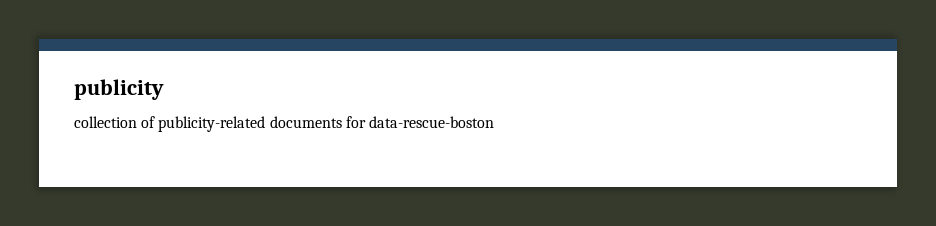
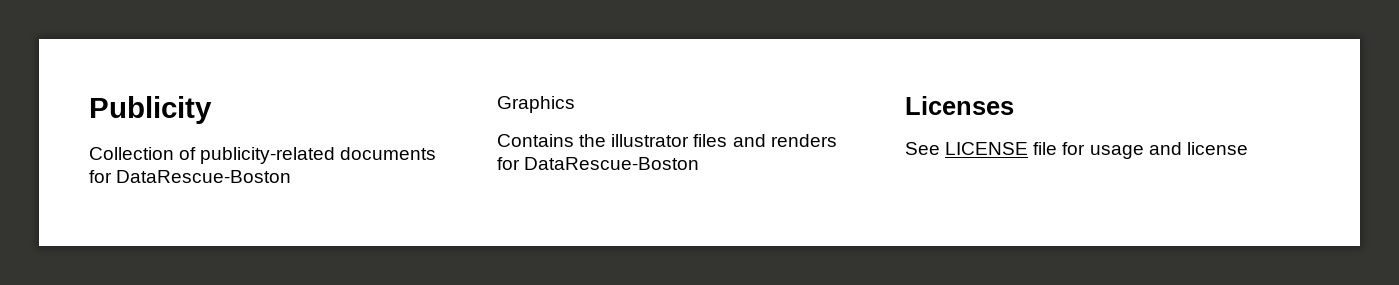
[74,79,164,100] [74,116,137,128] publicity // collection -> [89,96,212,124] [89,147,174,160] Publicity // Collection
[368,116,494,128] data-rescue-boston -> [116,170,292,183] [497,96,575,113] [497,134,837,147] [497,157,700,170] [905,96,1014,115] [905,142,1248,159] DataRescue-Boston // Graphics // Contains the illustrator files and renders for DataRescue-Boston // Licenses // See LICENSE file for usage and license

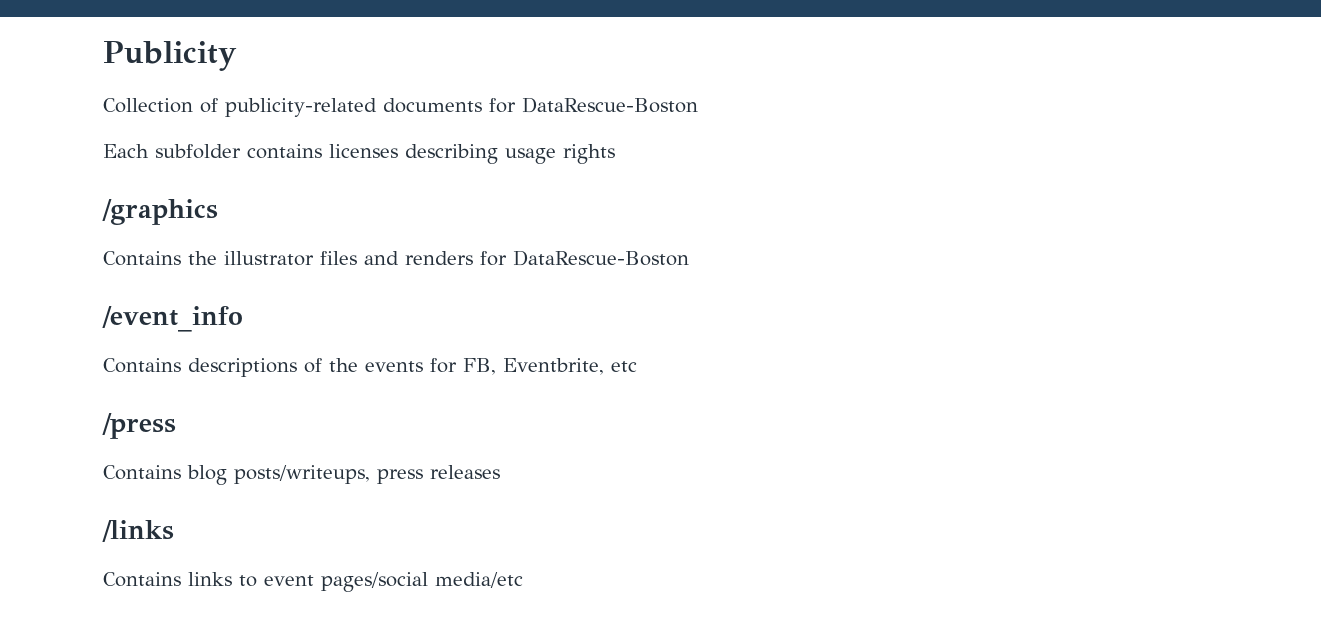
[497,96,575,113] Graphics -> [103,144,615,164] [102,199,218,225] Each subfolder contains licenses describing usage rights // /graphics
[905,96,1014,115] [905,142,1248,159] Licenses // See LICENSE file for usage and license -> [102,306,243,332] [103,358,637,377] [102,413,176,439] [103,465,500,485] [102,520,174,542] [103,572,523,592] /event_info // Contains descriptions of the events for FB, Eventbrite, etc // /press // Contains blog posts/writeups, press releases // /links // Contains links to event pages/social media/etc

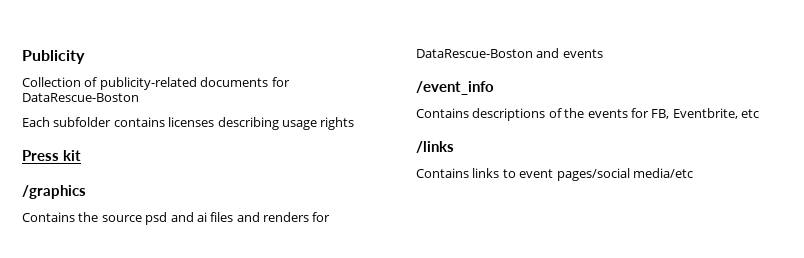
(615, 154) none -> [22,150,81,161] // Press kit
[224,251,314,266] illustrator -> [101,212,207,225] source psd and ai
(689, 258) none -> [536,48,603,58] and events
[102,413,176,439] [103,465,500,485] // /press // Contains blog posts/writeups, press releases -> (759, 113) none

